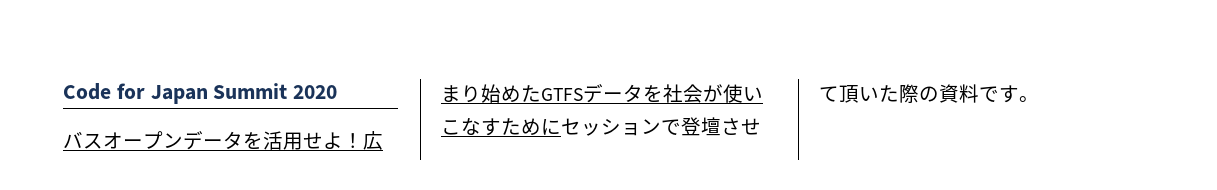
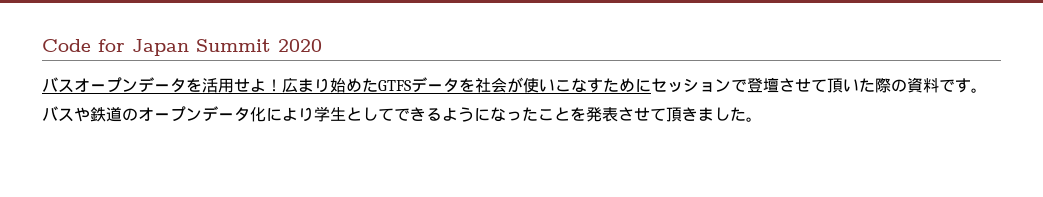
(1039, 99) none -> [42,106,762,122] バスや鉄道のオープンデータ化により学生としてできるようになったことを発表させて頂きました。

